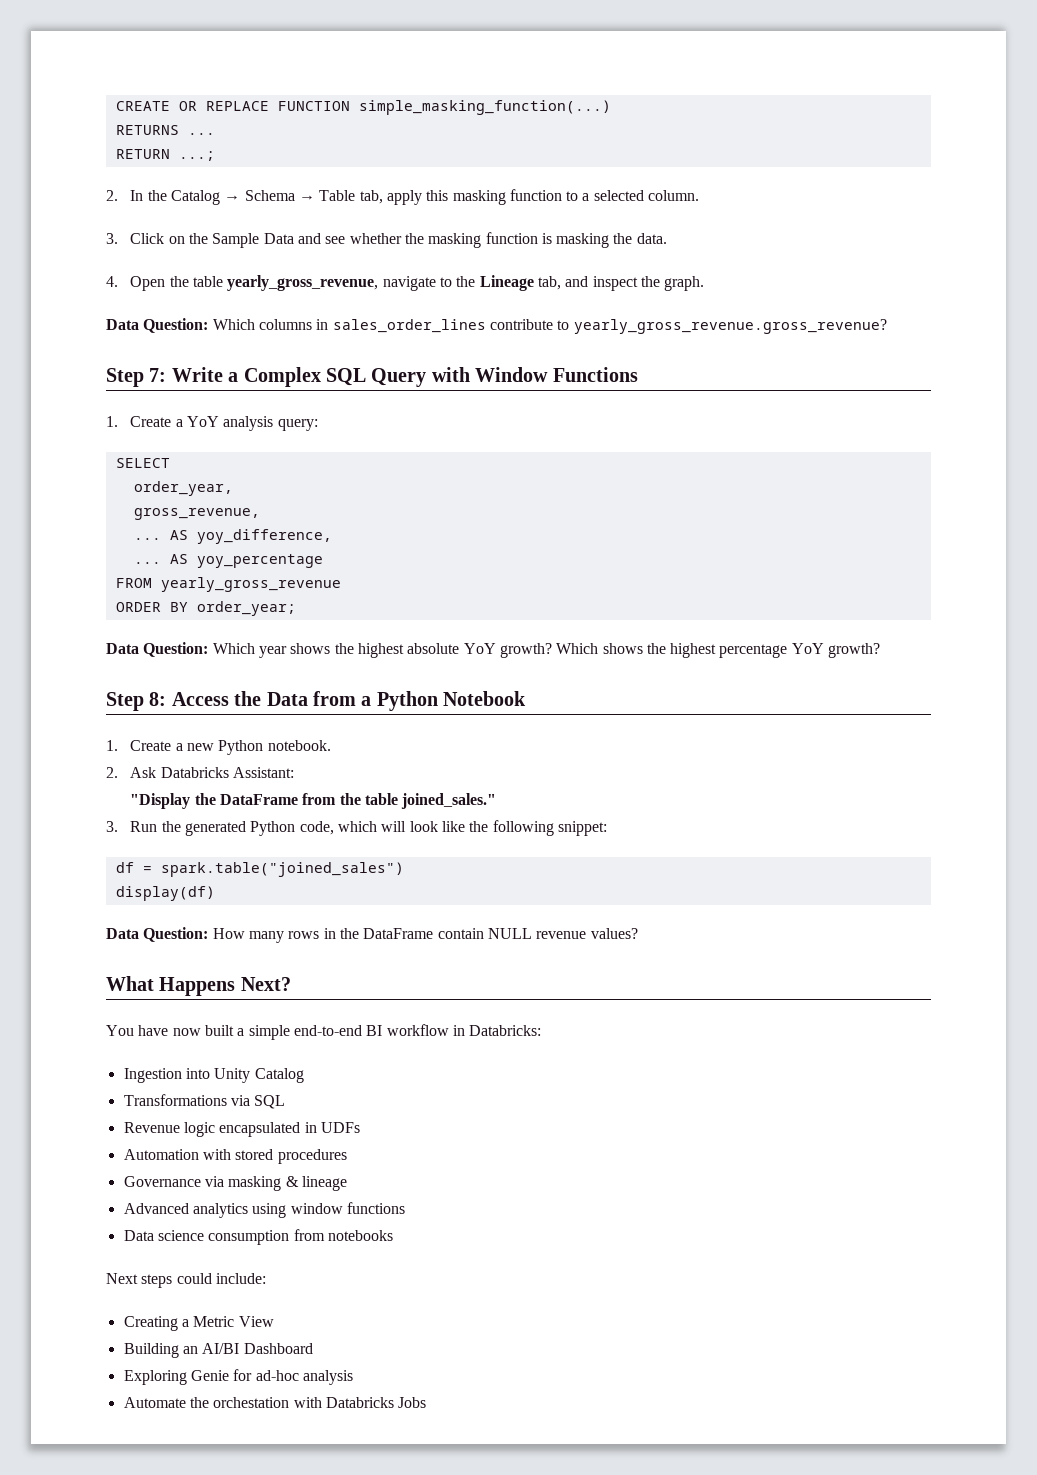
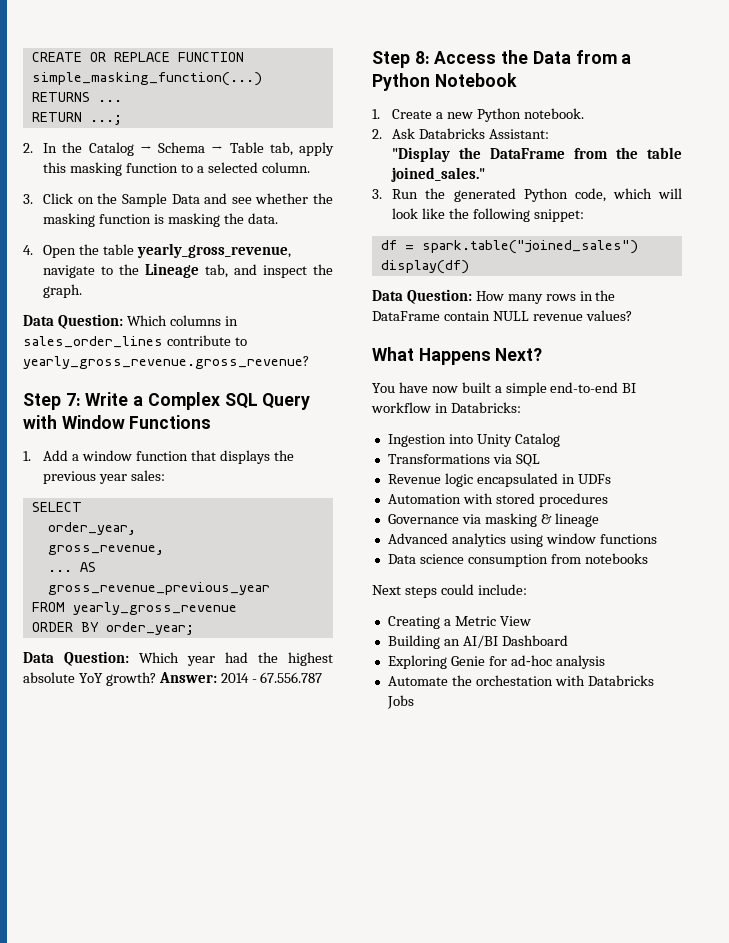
[130,416,318,431] Create a YoY analysis query: -> [43,450,294,464] [43,470,166,484] Add a window function that displays the previous year sales:
[196,529,332,544] [133,554,323,568] yoy_difference, // ... AS yoy_percentage -> [47,582,270,595] gross_revenue_previous_year
[290,643,331,654] shows -> [225,652,248,663] had
[556,643,881,658] Which shows the highest percentage YoY growth? -> [158,672,323,683] Answer: 2014 - 67.556.787

